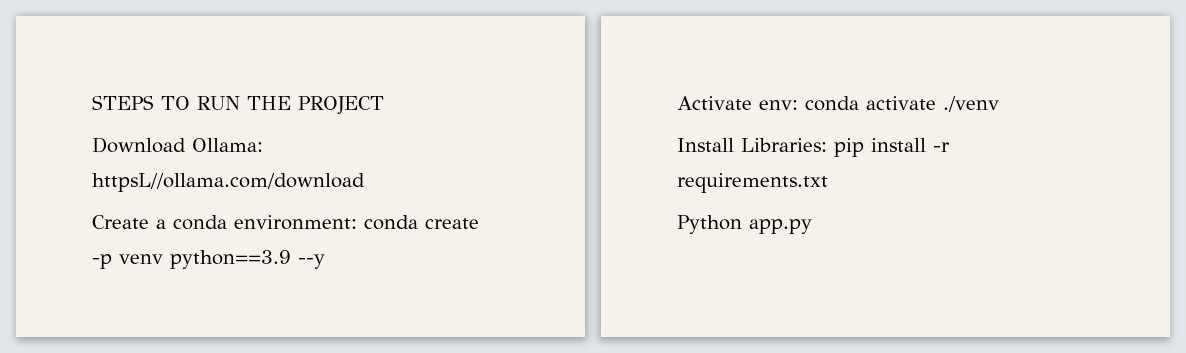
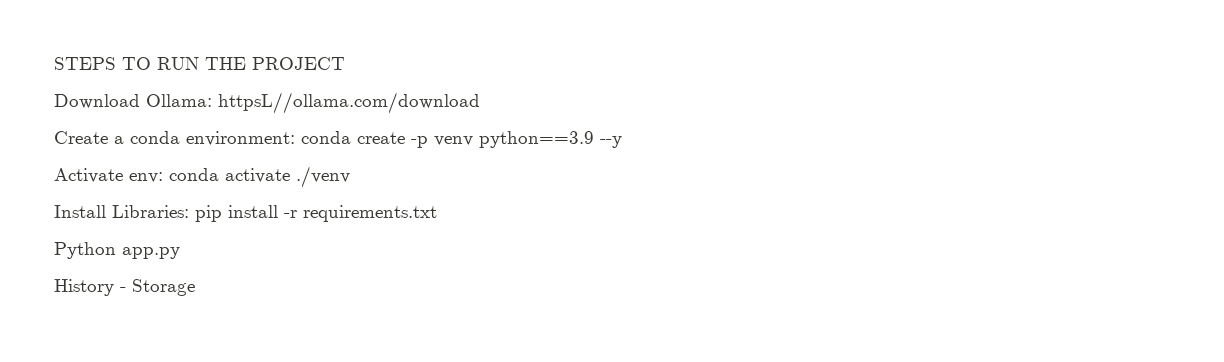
(812, 226) none -> [54,279,195,296] // History - Storage

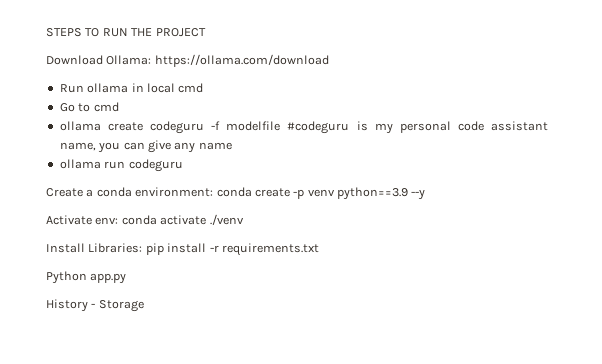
[218,92,480,114] httpsL//ollama.com/download -> [154,54,329,67] [59,83,204,93] [59,102,119,112] [59,121,548,134] [59,140,232,153] [59,159,183,172] https://ollama.com/download // Run ollama in local cmd // Go to cmd // ollama create codeguru -f modelfile #codeguru is my personal code assistant name, you can give any name // ollama run codeguru

